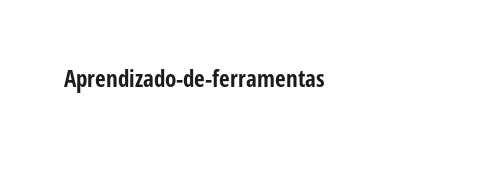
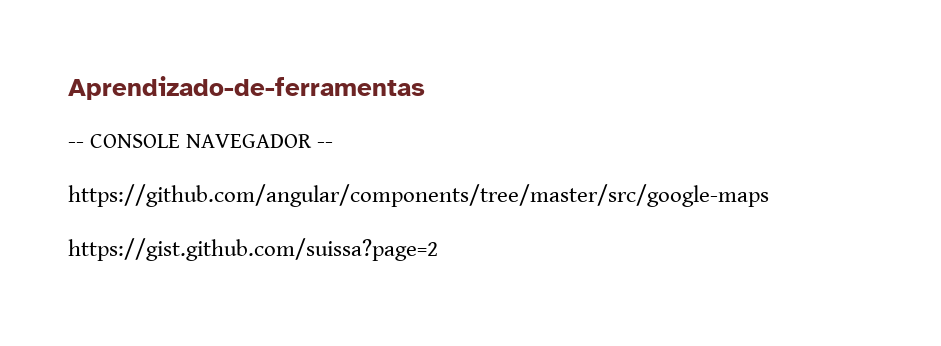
(325, 81) none -> [68,134,334,148] [68,184,769,207] [68,238,438,261] // -- CONSOLE NAVEGADOR -- // https://github.com/angular/components/tree/master/src/google-maps // https://gist.github.com/suissa?page=2

